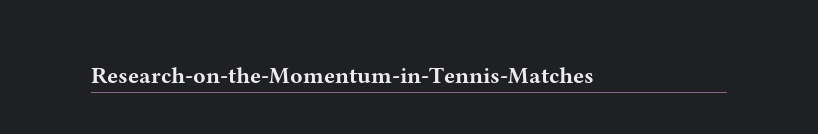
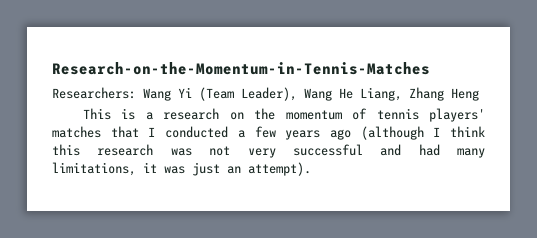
(594, 75) none -> [52,87,479,101] [82,108,486,122] [52,126,485,140] [52,144,485,158] [52,162,311,176] // Researchers: Wang Yi (Team Leader), Wang He Liang, Zhang Heng // This is a research on the momentum of tennis players' matches that I conducted a few years ago (although I think this research was not very successful and had many limitations, it was just an attempt).

